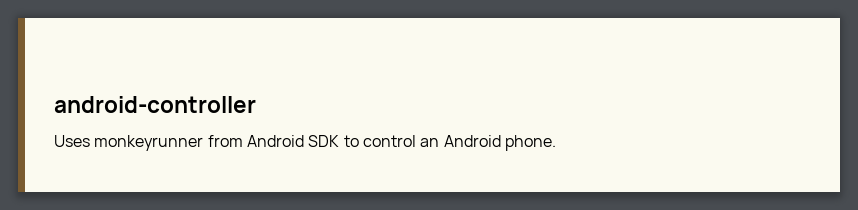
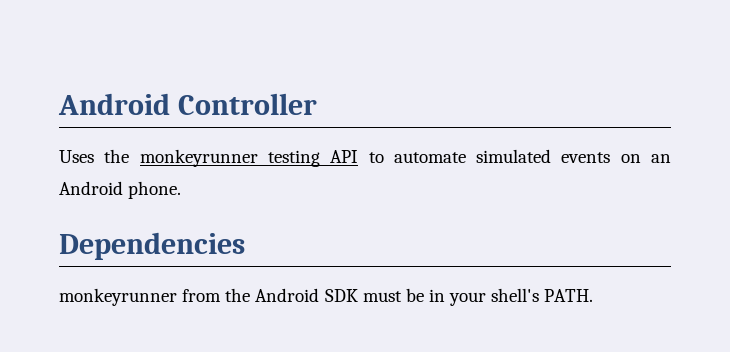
[54,96,256,113] android-controller -> [58,93,317,115] Android Controller
[94,135,556,151] monkeyrunner from Android SDK to control an Android phone. -> [104,149,671,167] [59,181,182,199] [59,232,245,260] [59,288,594,306] the monkeyrunner testing API to automate simulated events on an Android phone. // Dependencies // monkeyrunner from the Android SDK must be in your shell's PATH.

